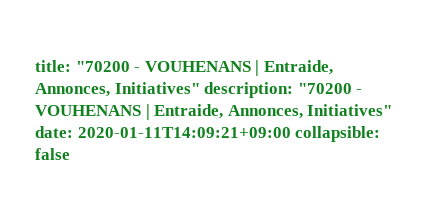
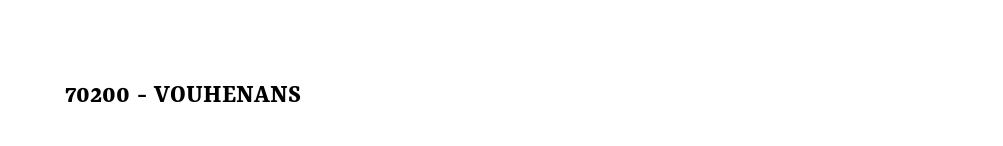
[35,60,333,76] [35,82,363,98] [35,104,393,120] [35,126,381,142] [35,148,70,160] title: "70200 - VOUHENANS | Entraide, Annonces, Initiatives" description: "70200 - VOUHENANS | Entraide, Annonces, Initiatives" date: 2020-01-11T14:09:21+09:00 collapsible: false -> [65,86,302,102] 70200 - VOUHENANS

